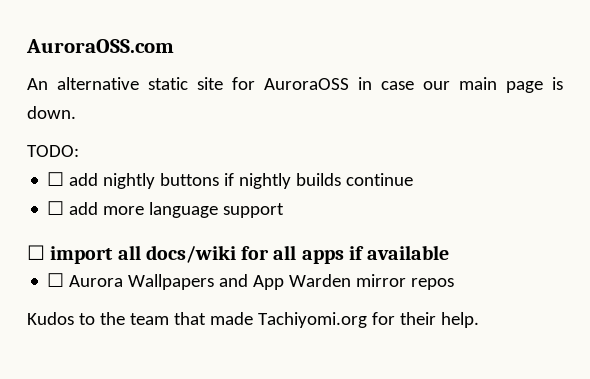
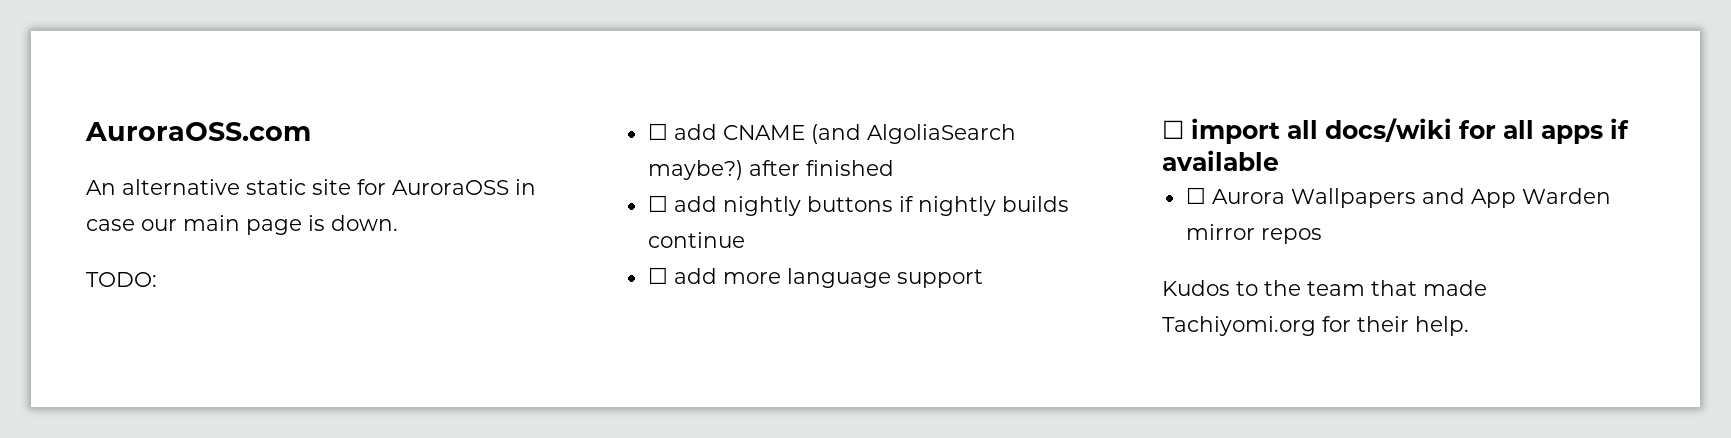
(79, 151) none -> [647,123,1016,144] [647,160,894,180] // ☐ add CNAME (and AlgoliaSearch maybe?) after finished

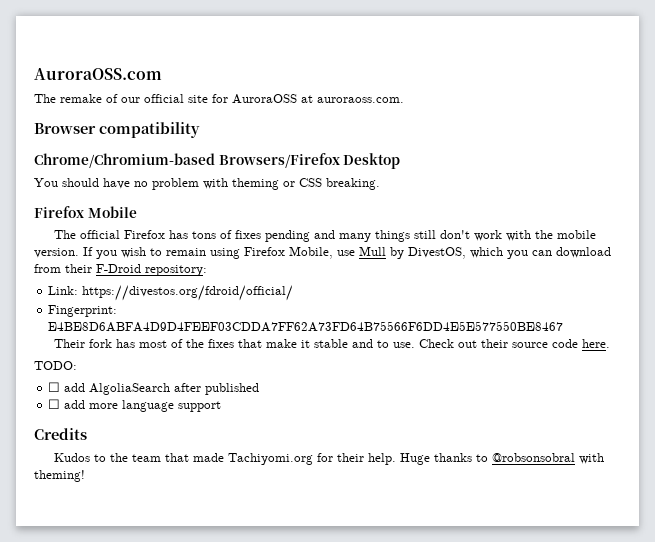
[86,179,536,195] [86,215,398,235] [86,272,157,287] [647,123,1016,144] [647,160,894,180] [647,195,1069,216] [647,232,745,248] An alternative static site for AuroraOSS in case our main page is down. // TODO: // ☐ add CNAME (and AlgoliaSearch maybe?) after finished // ☐ add nightly buttons if nightly builds continue -> [34,94,404,104] [34,122,200,138] [34,153,401,169] [34,178,380,190] [34,206,137,218] [54,230,597,242] [34,246,611,259] [34,264,207,276] [48,285,294,301] [48,305,118,317] [48,321,564,332] [54,339,611,348] [34,361,77,370] [48,382,260,395] The remake of our official site for AuroraOSS at auroraoss.com. // Browser compatibility // Chrome/Chromium-based Browsers/Firefox Desktop // You should have no problem with theming or CSS breaking. // Firefox Mobile // The official Firefox has tons of fixes pending and many things still don't work with the mobile version. If you wish to remain using Firefox Mobile, use Mull by DivestOS, which you can download from their F-Droid repository: // Link: https://divestos.org/fdroid/official/ // Fingerprint: E4BE8D6ABFA4D9D4FEEF03CDDA7FF62A73FD64B75566F6DD4E5E577550BE8467 // Their fork has most of the fixes that make it stable and to use. Check out their source code here. // TODO: // ☐ add AlgoliaSearch after published
[1162,118,1629,144] [1162,150,1279,171] [1185,187,1611,208] [1185,224,1322,244] ☐ import all docs/wiki for all apps if available // ☐ Aurora Wallpapers and App Warden mirror repos -> [34,428,87,440] Credits
(1469, 326) none -> [400,453,605,465] [34,470,85,482] Huge thanks to @robsonsobral with theming!

